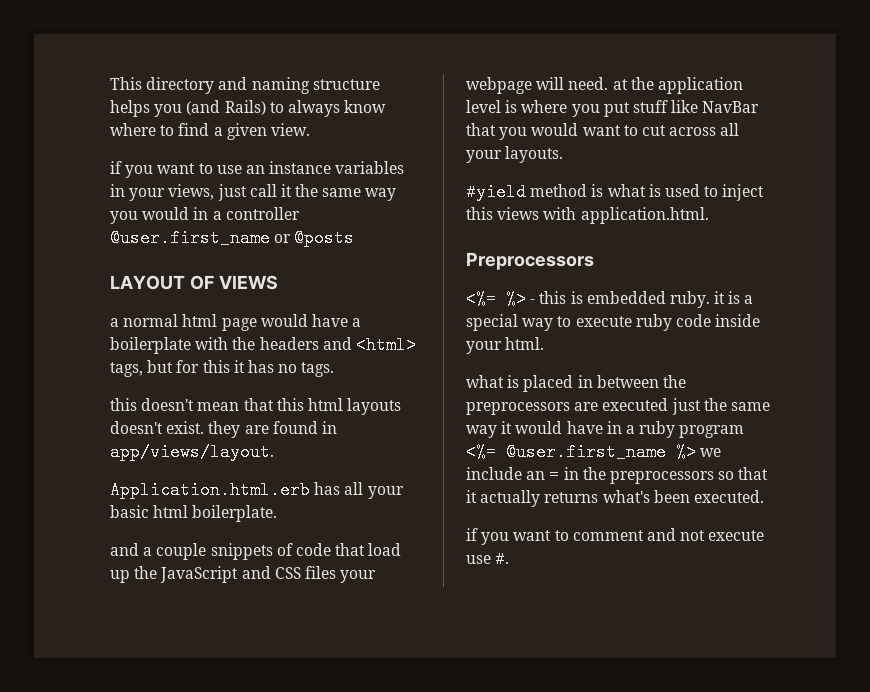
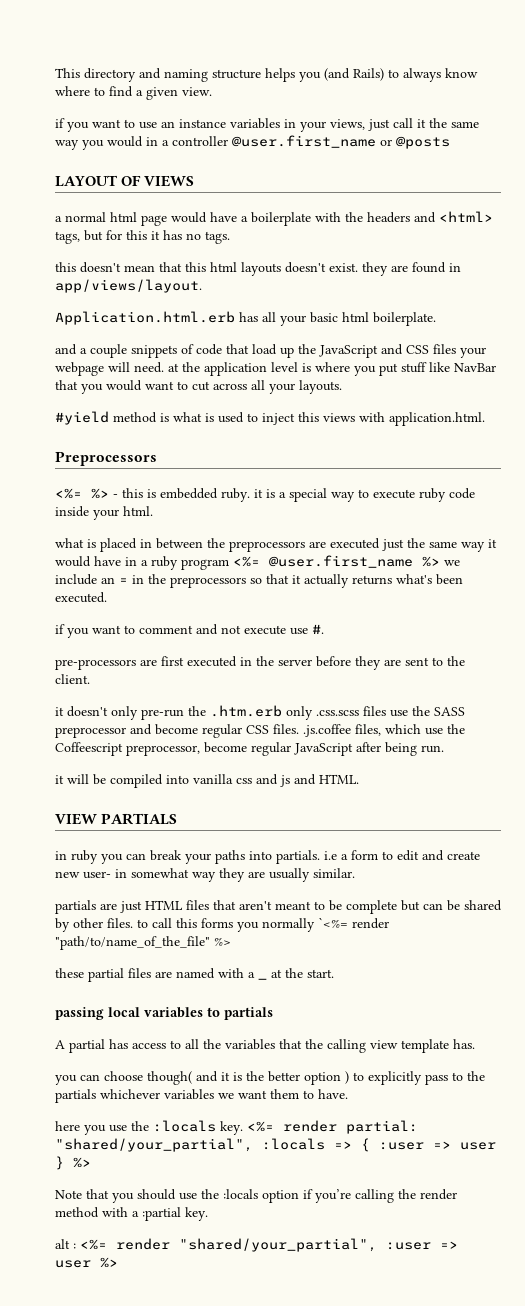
(510, 559) none -> [55,656,465,670] [55,674,90,684] [55,705,465,720] [55,724,465,738] [55,742,444,756] [55,774,359,788] [55,813,178,825] [55,850,480,864] [55,868,355,882] [55,900,502,914] [55,917,389,932] [55,936,231,950] [55,968,255,982] [258,978,267,980] [271,968,334,978] [55,1007,273,1020] [55,1039,475,1053] [55,1071,485,1085] [55,1089,348,1103] [55,1120,418,1135] [55,1138,496,1152] [55,1156,91,1170] [55,1189,457,1203] [55,1207,208,1221] [55,1238,458,1252] [55,1257,118,1268] // pre-processors are first executed in the server before they are sent to the client. // it doesn't only pre-run the .htm.erb only .css.scss files use the SASS preprocessor and become regular CSS files. .js.coffee files, which use the Coffeescript preprocessor, become regular JavaScript after being run. // it will be compiled into vanilla css and js and HTML. // VIEW PARTIALS // in ruby you can break your paths into partials. i.e a form to edit and create new user- in somewhat way they are usually similar. // partials are just HTML files that aren't meant to be complete but can be shared by other files. to call this forms you normally `<%= render "path/to/name_of_the_file" %> // these partial files are named with a _ at the start. // passing local variables to partials // A partial has access to all the variables that the calling view template has. // you can choose though( and it is the better option ) to explicitly pass to the partials whichever variables we want them to have. // here you use the :locals key. <%= render partial: "shared/your_partial", :locals => { :user => user } %> // Note that you should use the :locals option if you’re calling the render method with a :partial key. // alt : <%= render "shared/your_partial", :user => user %>

